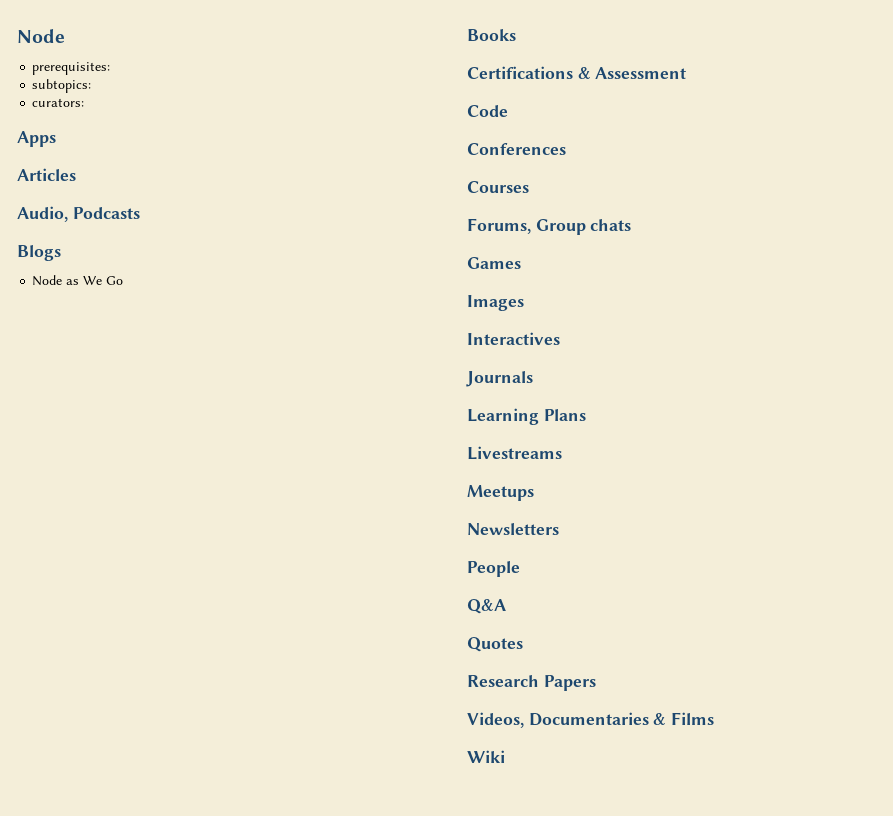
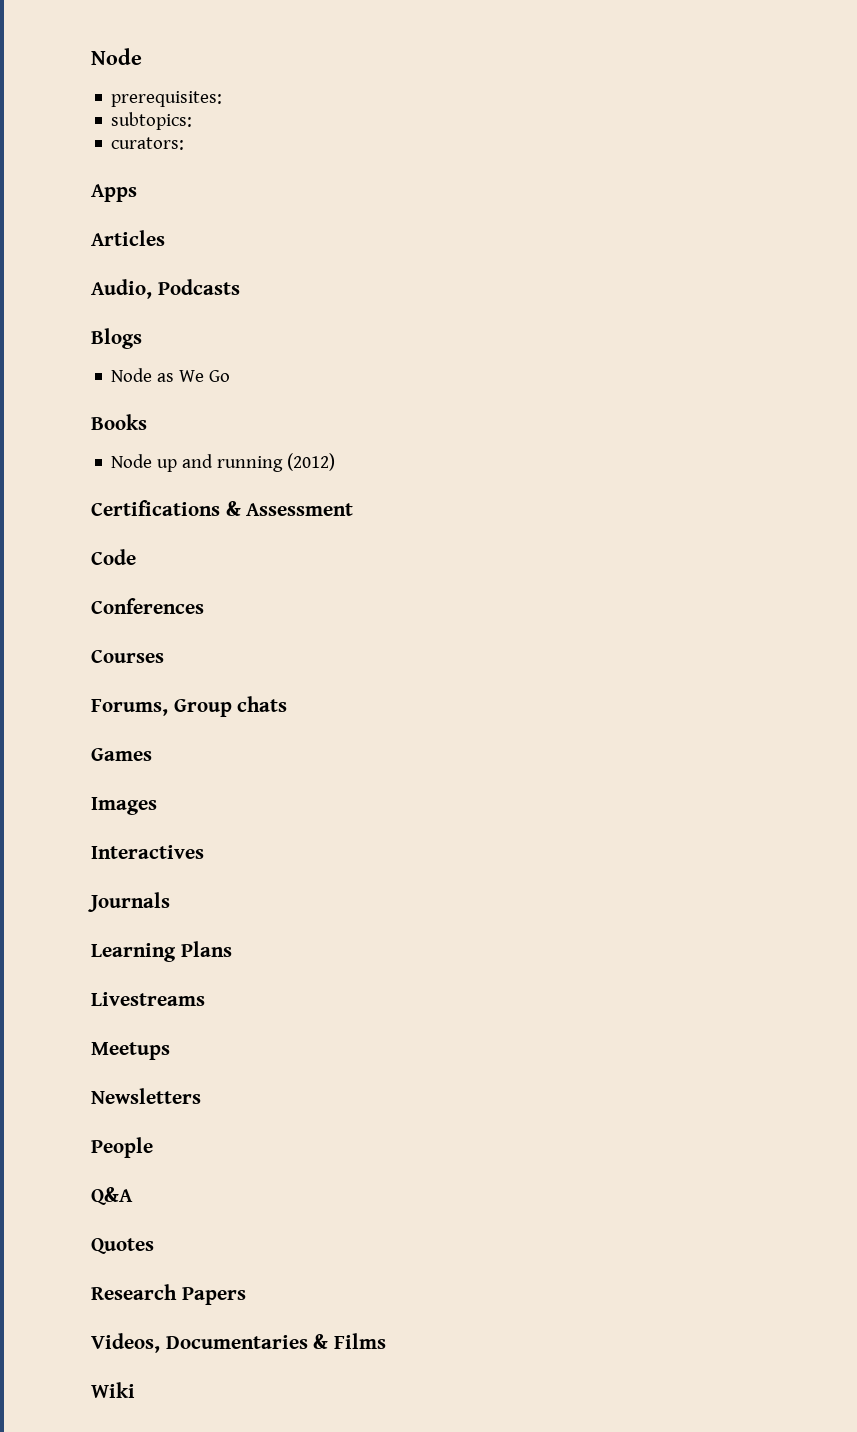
(516, 35) none -> [111,453,336,472] // Node up and running (2012)

